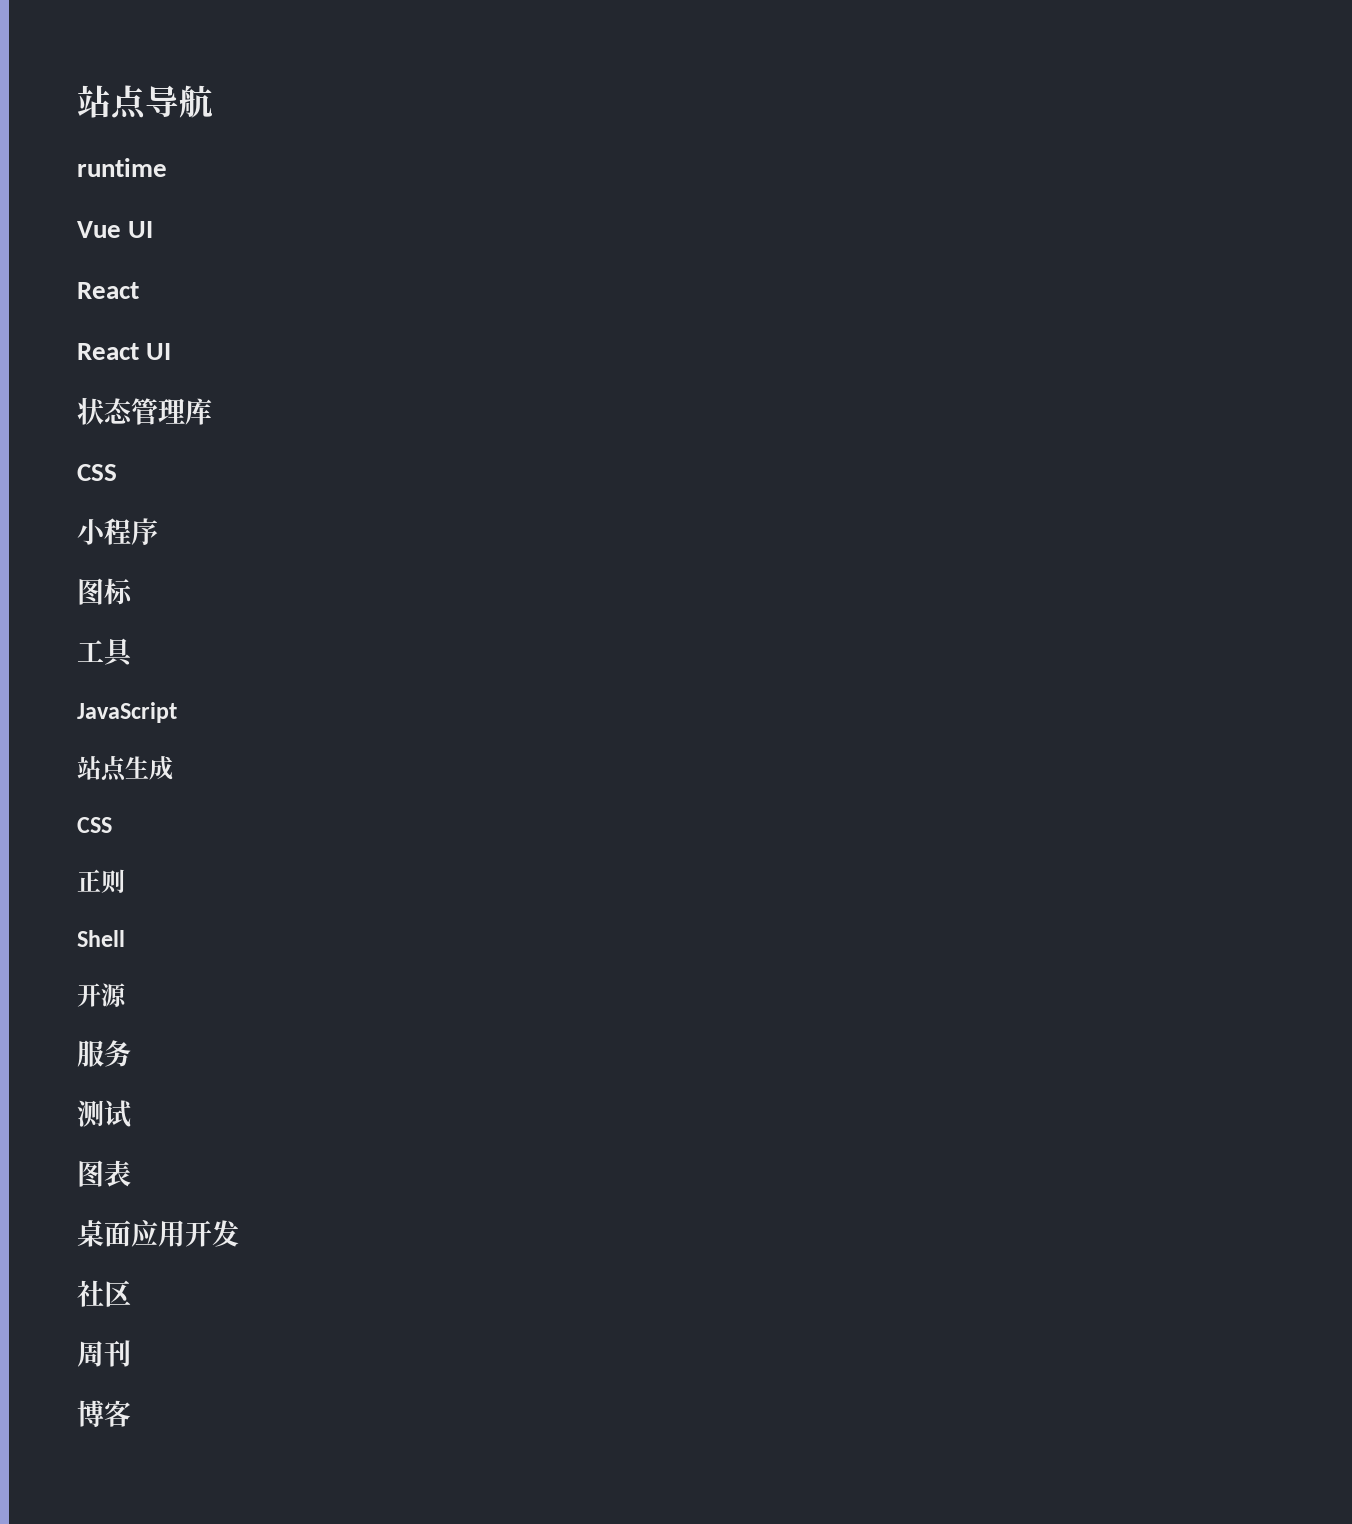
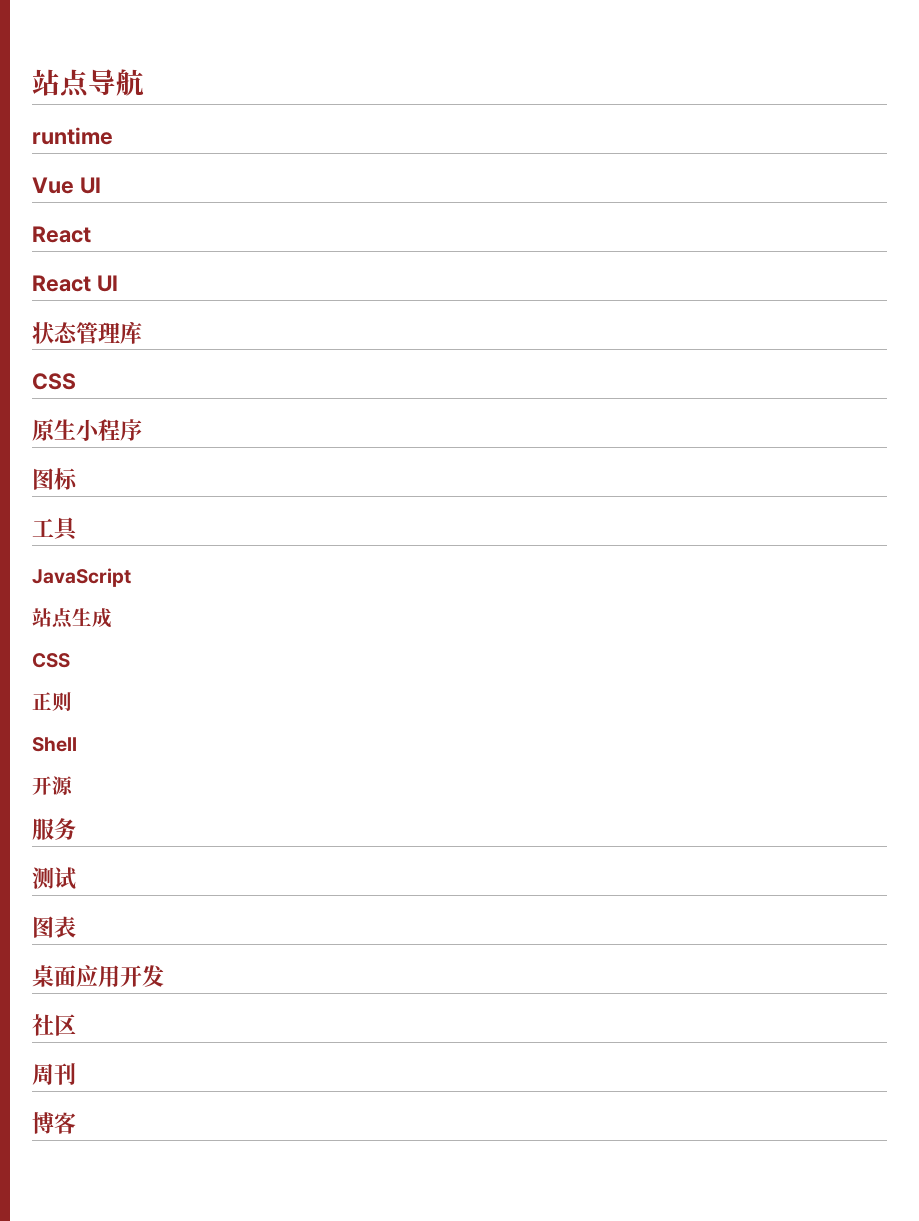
(117, 472) none -> [32,419,76,441] 原生

